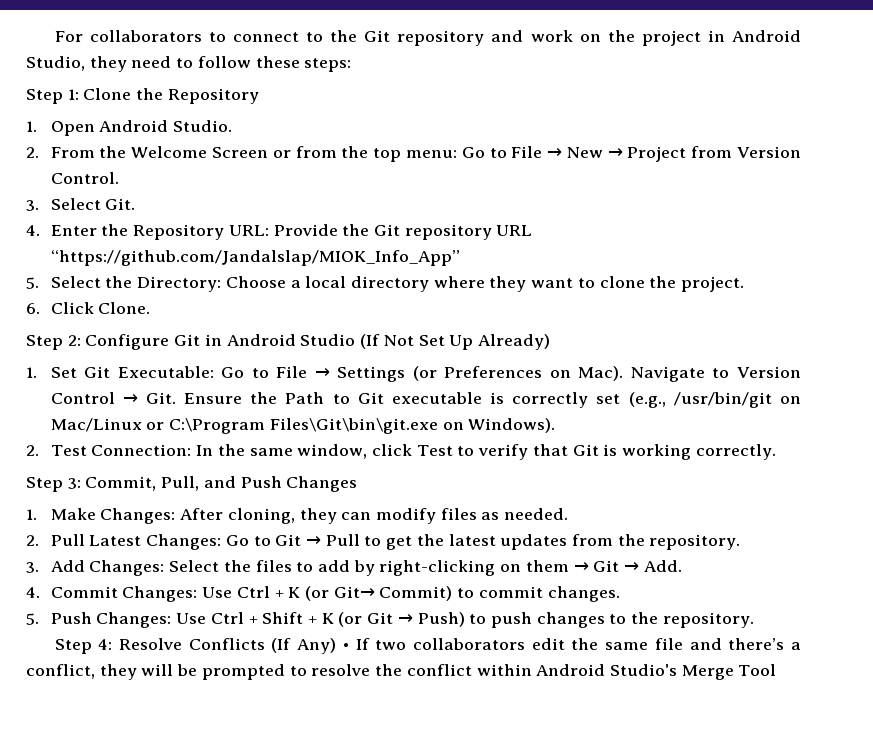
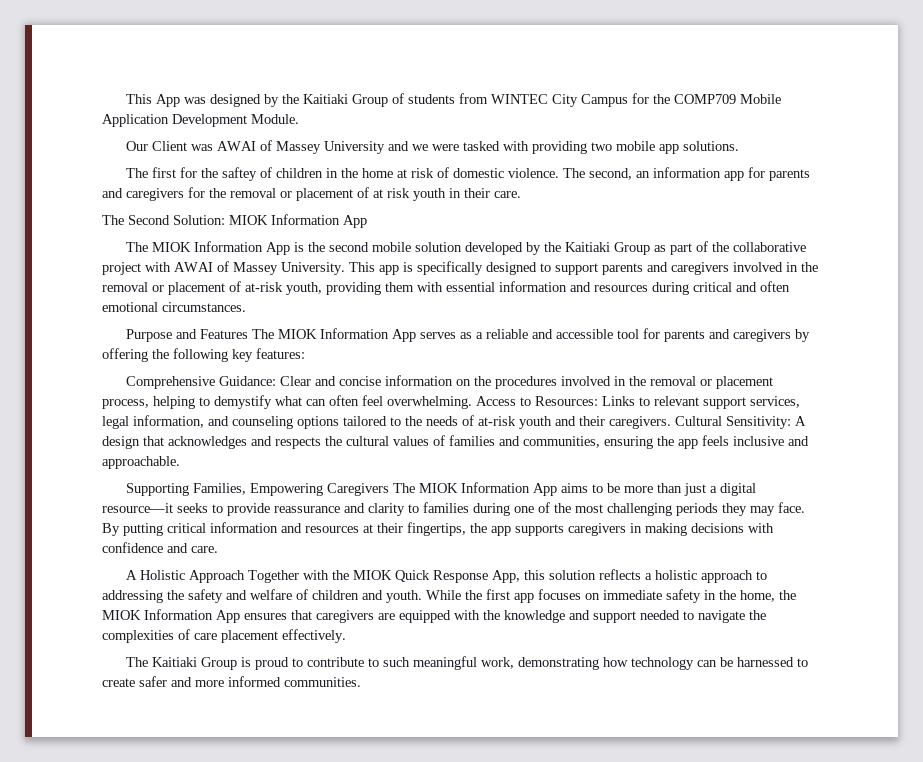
[54,30,802,46] [26,56,352,72] [26,88,259,104] [26,120,233,136] [26,146,802,162] [50,172,119,184] [26,198,136,211] [26,224,533,240] [50,250,460,266] [26,276,745,292] [26,302,151,314] [26,334,550,350] [26,366,802,382] [50,392,801,408] [50,418,556,434] [26,444,776,460] [26,476,358,492] [26,508,569,524] [26,534,741,550] [26,560,682,576] [26,586,620,602] [26,612,754,628] [54,638,801,654] [26,664,777,680] For collaborators to connect to the Git repository and work on the project in Android Studio, they need to follow these steps: // Step 1: Clone the Repository // 1. Open Android Studio. // 2. From the Welcome Screen or from the top menu: Go to File → New → Project from Version Control. // 3. Select Git. // 4. Enter the Repository URL: Provide the Git repository URL “https://github.com/Jandalslap/MIOK_Info_App” // 5. Select the Directory: Choose a local directory where they want to clone the project. // 6. Click Clone. // Step 2: Configure Git in Android Studio (If Not Set Up Already) // 1. Set Git Executable: Go to File → Settings (or Preferences on Mac). Navigate to Version Control → Git. Ensure the Path to Git executable is correctly set (e.g., /usr/bin/git on Mac/Linux or C:\Program Files\Git\bin\git.exe on Windows). // 2. Test Connection: In the same window, click Test to verify that Git is working correctly. // Step 3: Commit, Pull, and Push Changes // 1. Make Changes: After cloning, they can modify files as needed. // 2. Pull Latest Changes: Go to Git → Pull to get the latest updates from the repository. // 3. Add Changes: Select the files to add by right-clicking on them → Git → Add. // 4. Commit Changes: Use Ctrl + K (or Git→ Commit) to commit changes. // 5. Push Changes: Use Ctrl + Shift + K (or Git → Push) to push changes to the repository. // Step 4: Resolve Conflicts (If Any) • If two collaborators edit the same file and there’s a conflict, they will be prompted to resolve the conflict within Android Studio's Merge Tool -> [125,93,781,107] [102,114,299,127] [125,140,739,154] [125,167,810,181] [102,187,521,201] [102,214,367,228] [125,241,806,255] [102,261,818,275] [102,281,790,295] [102,302,246,312] [125,328,810,342] [102,348,305,362] [125,375,773,389] [102,395,800,409] [102,415,806,429] [102,435,809,449] [102,456,180,469] [125,482,756,496] [102,502,805,516] [102,522,774,536] [102,542,218,553] [125,569,767,583] [102,589,796,603] [102,609,766,623] [102,629,346,643] [125,656,808,670] [102,676,361,687] This App was designed by the Kaitiaki Group of students from WINTEC City Campus for the COMP709 Mobile Application Development Module. // Our Client was AWAI of Massey University and we were tasked with providing two mobile app solutions. // The first for the saftey of children in the home at risk of domestic violence. The second, an information app for parents and caregivers for the removal or placement of at risk youth in their care. // The Second Solution: MIOK Information App // The MIOK Information App is the second mobile solution developed by the Kaitiaki Group as part of the collaborative project with AWAI of Massey University. This app is specifically designed to support parents and caregivers involved in the removal or placement of at-risk youth, providing them with essential information and resources during critical and often emotional circumstances. // Purpose and Features The MIOK Information App serves as a reliable and accessible tool for parents and caregivers by offering the following key features: // Comprehensive Guidance: Clear and concise information on the procedures involved in the removal or placement process, helping to demystify what can often feel overwhelming. Access to Resources: Links to relevant support services, legal information, and counseling options tailored to the needs of at-risk youth and their caregivers. Cultural Sensitivity: A design that acknowledges and respects the cultural values of families and communities, ensuring the app feels inclusive and approachable. // Supporting Families, Empowering Caregivers The MIOK Information App aims to be more than just a digital resource—it seeks to provide reassurance and clarity to families during one of the most challenging periods they may face. By putting critical information and resources at their fingertips, the app supports caregivers in making decisions with confidence and care. // A Holistic Approach Together with the MIOK Quick Response App, this solution reflects a holistic approach to addressing the safety and welfare of children and youth. While the first app focuses on immediate safety in the home, the MIOK Information App ensures that caregivers are equipped with the knowledge and support needed to navigate the complexities of care placement effectively. // The Kaitiaki Group is proud to contribute to such meaningful work, demonstrating how technology can be harnessed to create safer and more informed communities.

